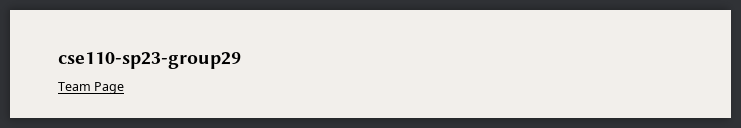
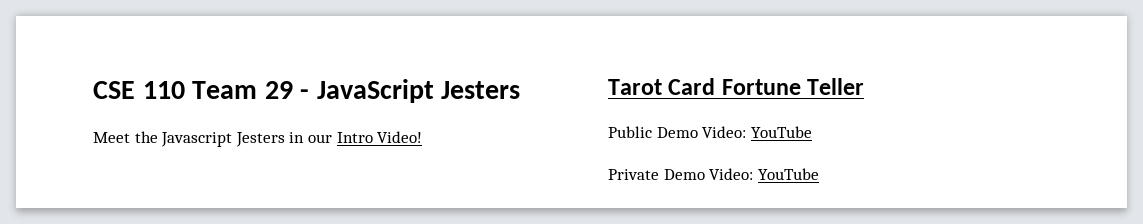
[58,52,241,69] [58,82,125,94] cse110-sp23-group29 // Team Page -> [93,79,521,103] [93,131,423,147] [608,78,865,95] [608,126,812,138] [608,168,819,180] CSE 110 Team 29 - JavaScript Jesters // Meet the Javascript Jesters in our Intro Video! // Tarot Card Fortune Teller // Public Demo Video: YouTube // Private Demo Video: YouTube

